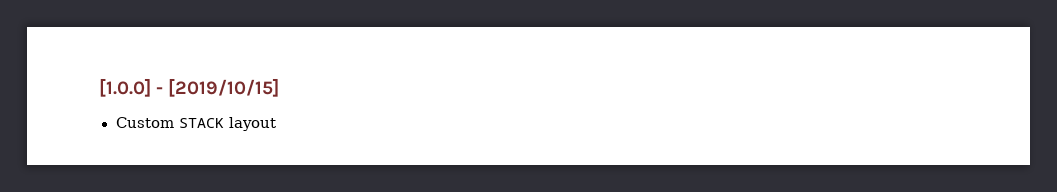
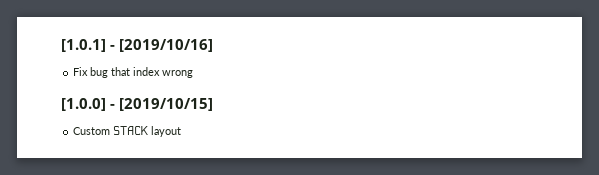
(99, 87) none -> [61,39,214,52] [73,67,194,78] [1.0.1] - [2019/10/16] // Fix bug that index wrong //

